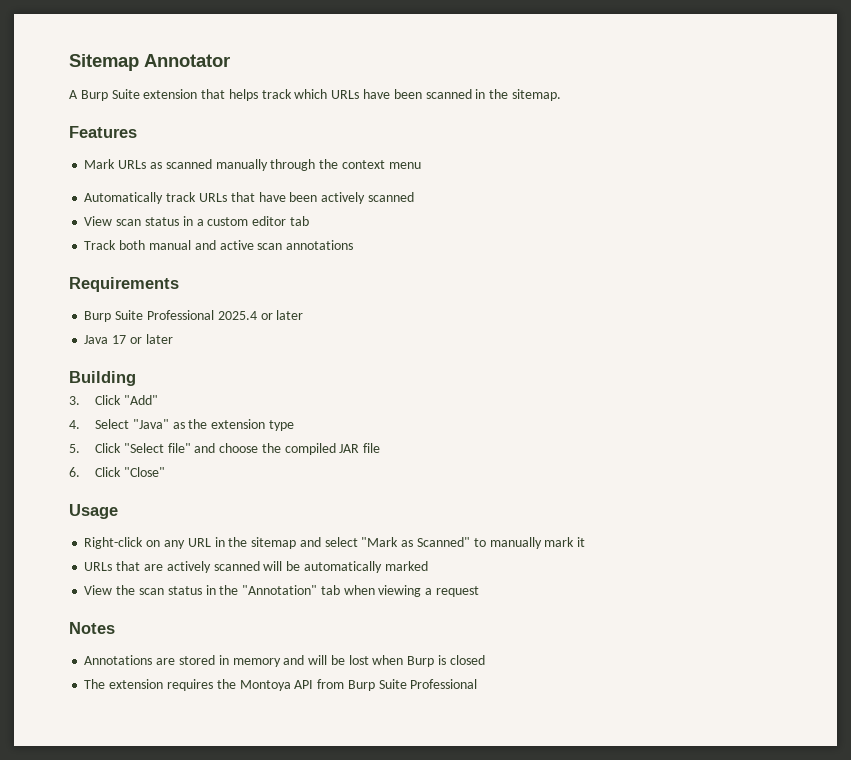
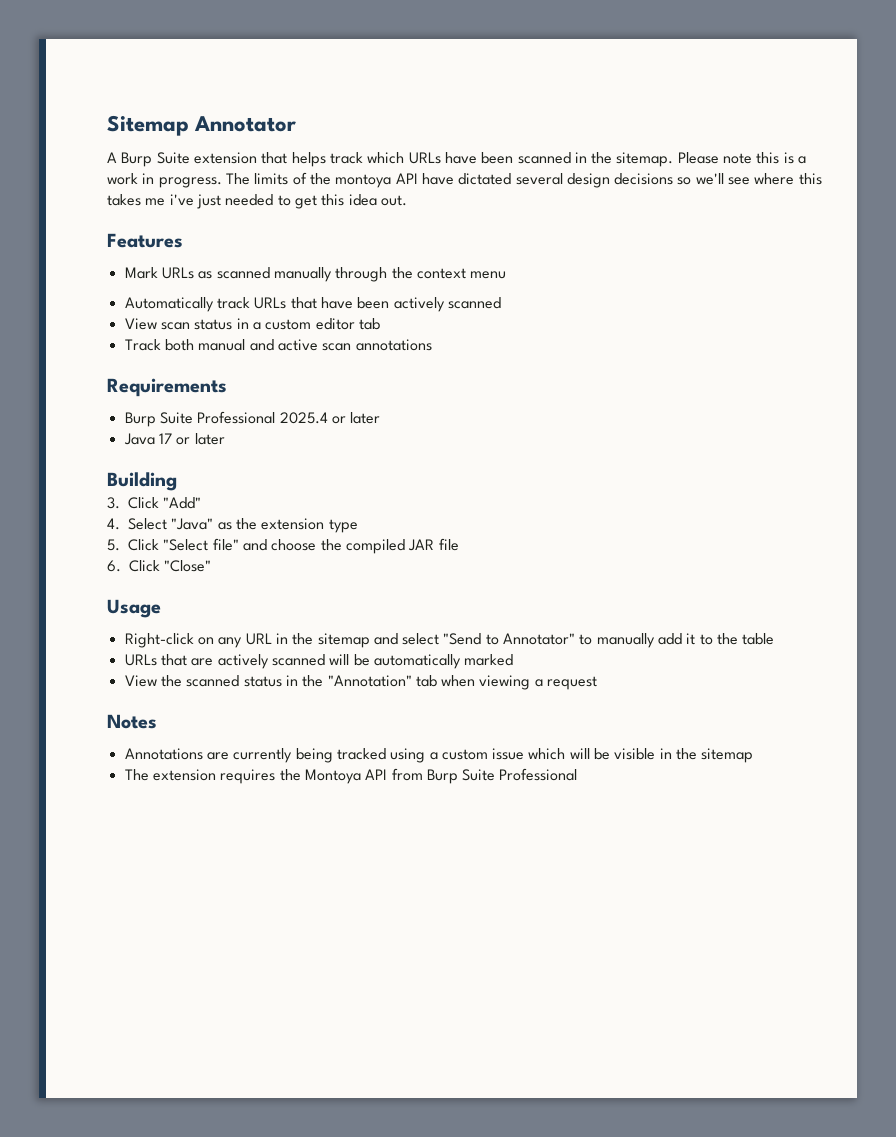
(561, 95) none -> [677,152,807,164] [107,172,822,188] [107,194,407,209] Please note this is a work in progress. The limits of the montoya API have dictated several design decisions so we'll see where this takes me i've just needed to get this idea out.
[361,537,470,547] "Mark as Scanned" -> [443,633,576,645] "Send to Annotator"
[544,537,575,547] mark -> [658,633,683,645] add
(586, 542) none -> [699,633,775,645] to the table
[138,588,164,595] scan -> [186,675,240,687] scanned
[178,655,485,667] stored in memory and will be lost when Burp is closed -> [233,748,754,763] currently being tracked using a custom issue which will be visible in the sitemap

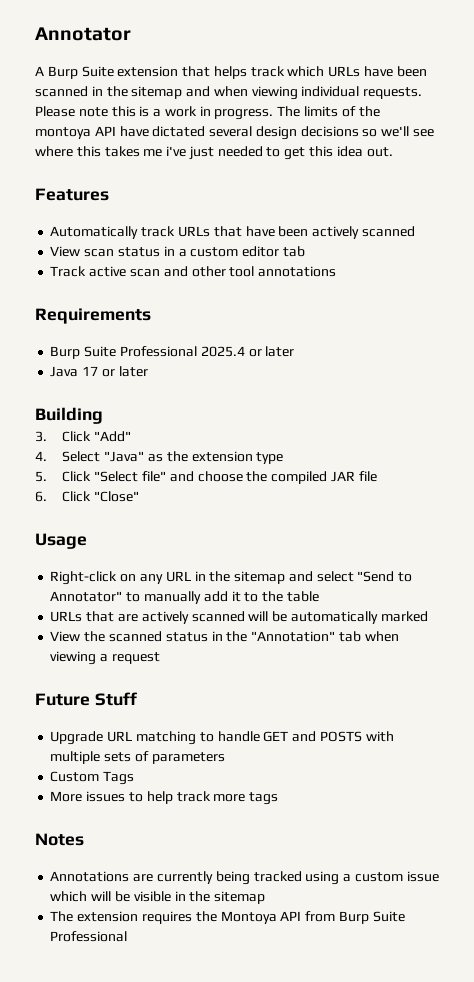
[107,115,189,136] Sitemap -> (35, 34) none
[616,152,674,167] sitemap. -> [131,86,423,100] sitemap and when viewing individual requests.
[124,267,507,282] // Mark URLs as scanned manually through the context menu -> (109, 194) none
[164,339,352,351] both manual and active scan -> [89,266,255,277] active scan and other tool
(598, 683) none -> [35,692,137,706] [50,731,394,745] [50,751,225,764] [50,771,135,785] [50,791,279,805] // Future Stuff // Upgrade URL matching to handle GET and POSTS with multiple sets of parameters // Custom Tags // More issues to help track more tags

